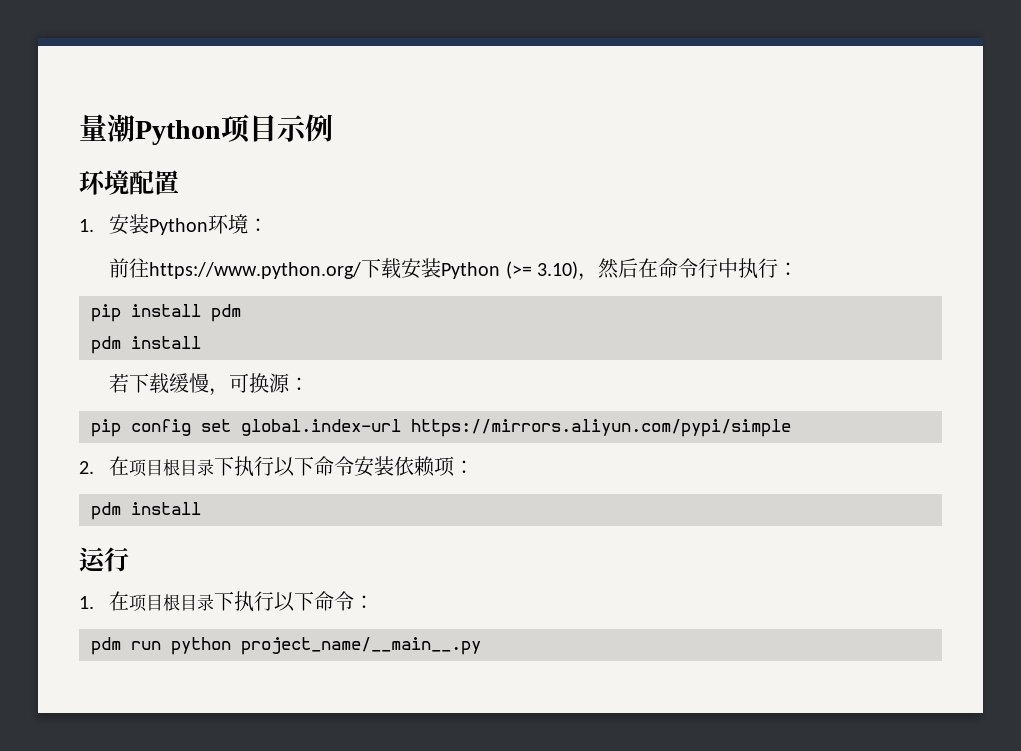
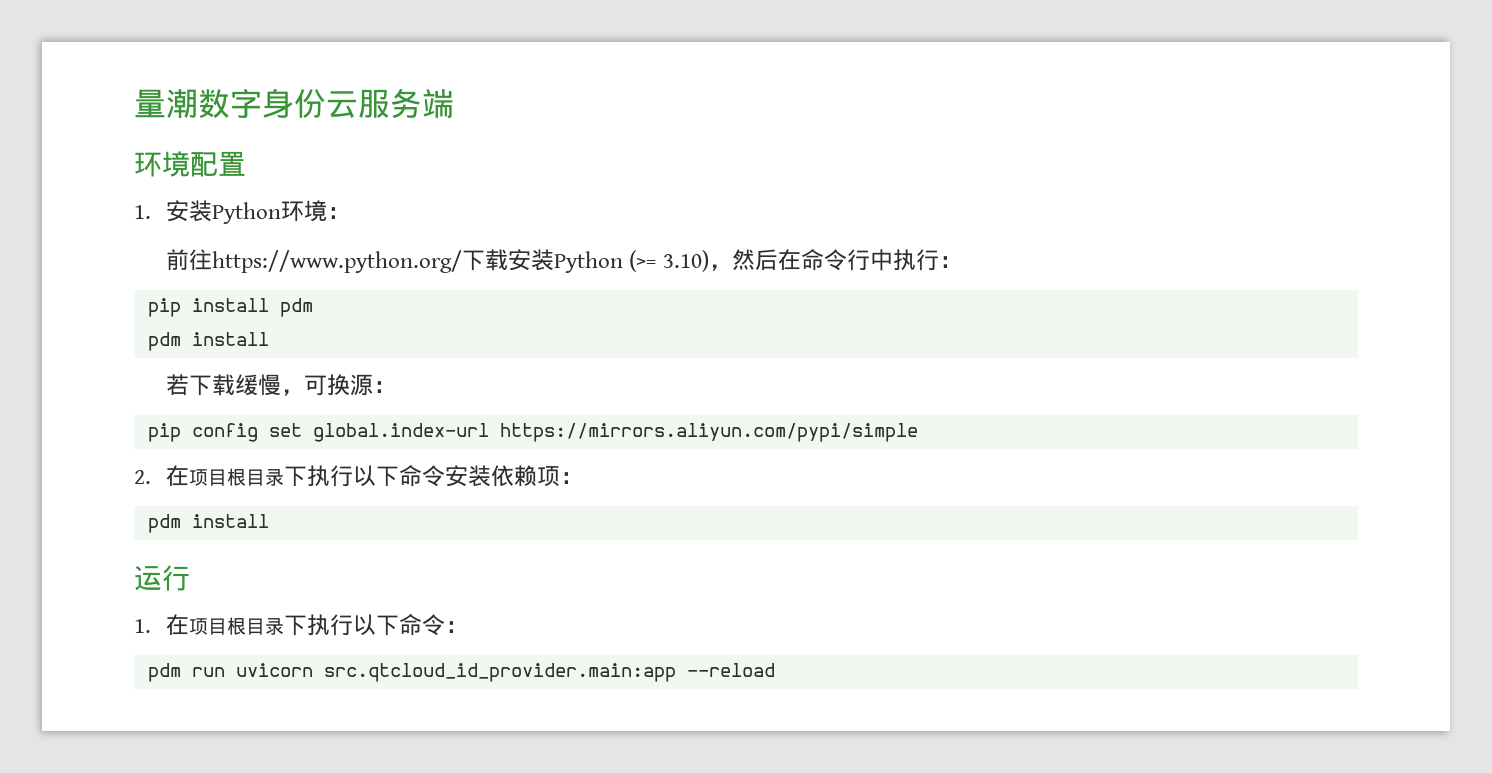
[135,114,333,145] Python项目示例 -> [198,88,454,118] 数字身份云服务端
[171,637,481,655] python project_name/__main__.py -> [235,663,775,682] uvicorn src.qtcloud_id_provider.main:app --reload

